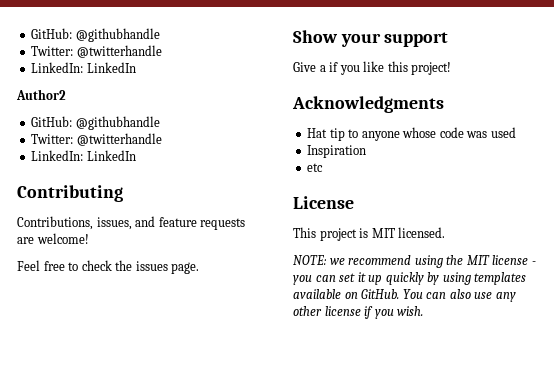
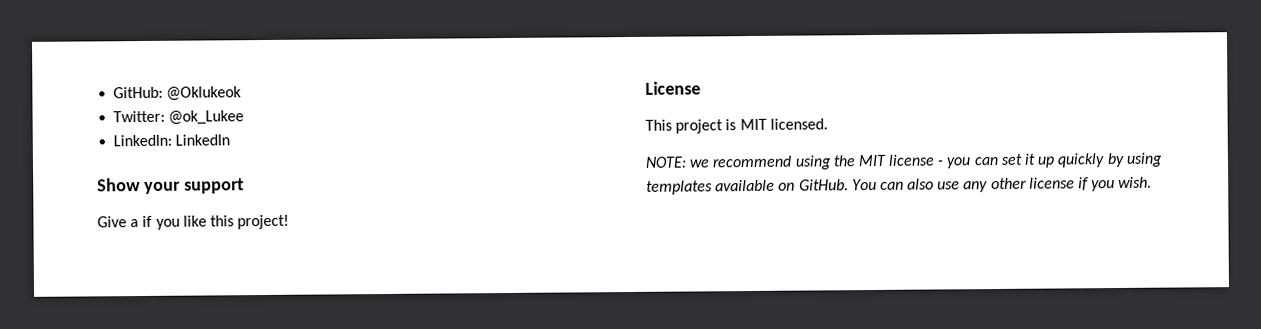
[31,28,160,42] [31,45,162,58] [31,62,136,73] [16,89,66,100] [31,116,160,130] [31,133,162,146] [31,150,136,161] [17,185,123,202] [17,216,246,230] [17,233,89,244] [17,260,200,274] GitHub: @githubhandle // Twitter: @twitterhandle // LinkedIn: LinkedIn // Author2 // GitHub: @githubhandle // Twitter: @twitterhandle // LinkedIn: LinkedIn // Contributing // Contributions, issues, and feature requests are welcome! // Feel free to check the issues page. -> [113,86,243,101] [113,110,245,125] [113,134,231,147] GitHub: @Oklukeok // Twitter: @ok_Lukee // LinkedIn: LinkedIn
[292,96,444,113] [307,127,516,141] [307,145,367,158] [307,163,324,172] // Acknowledgments // Hat tip to anyone whose code was used // Inspiration // etc -> (290, 222) none

